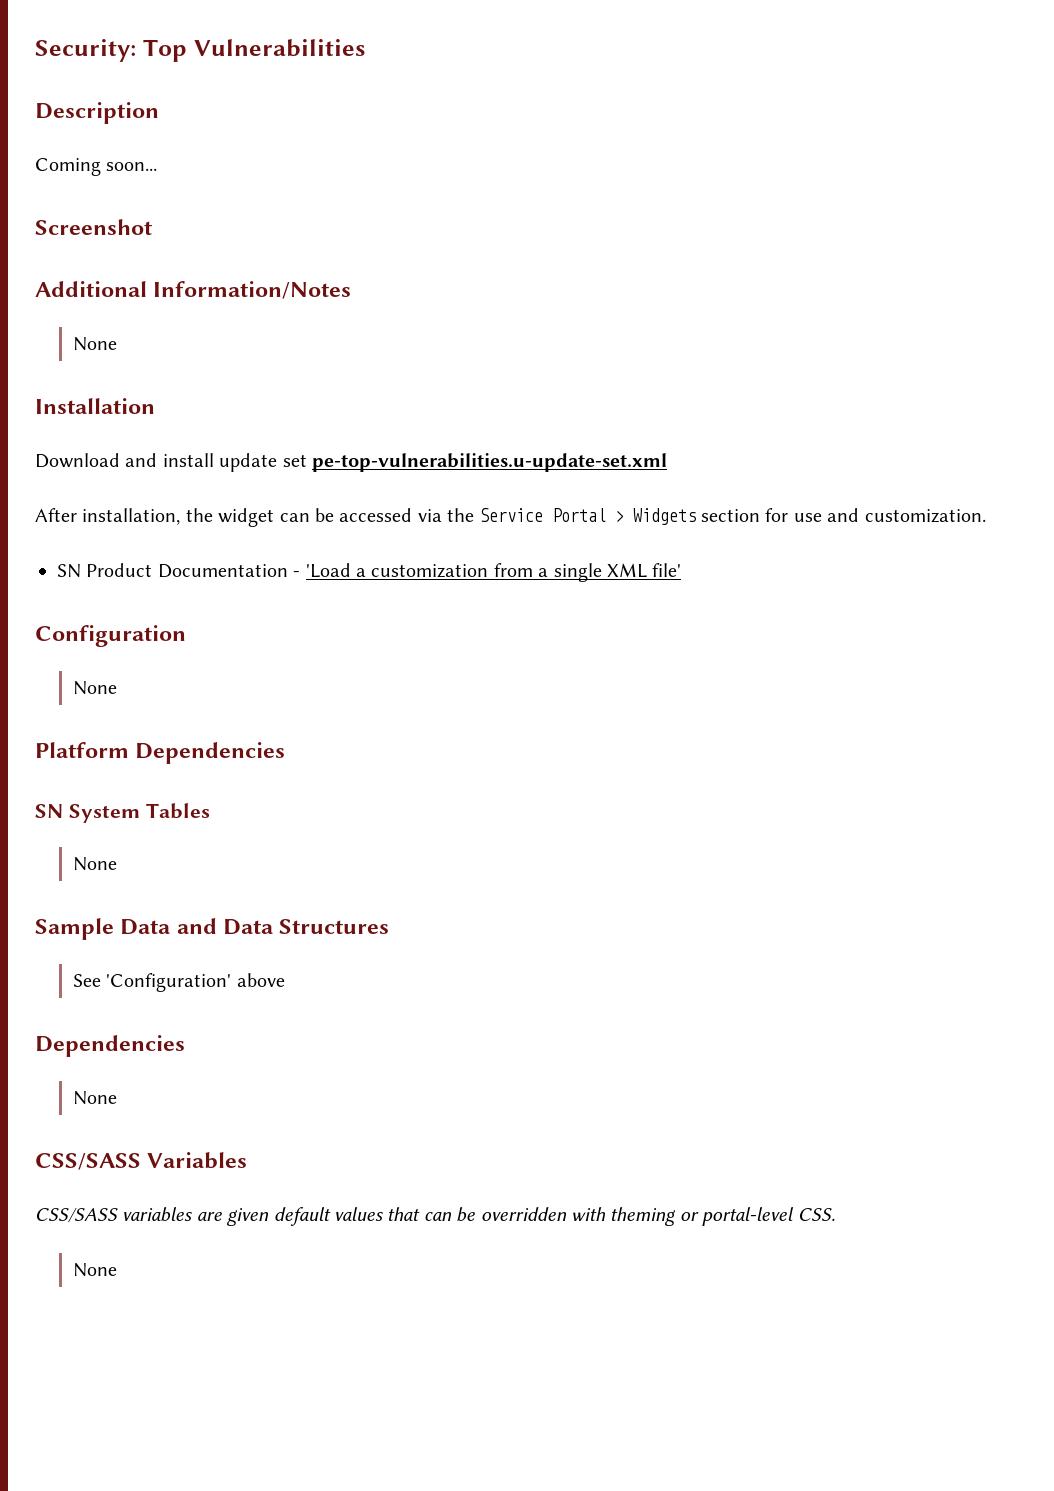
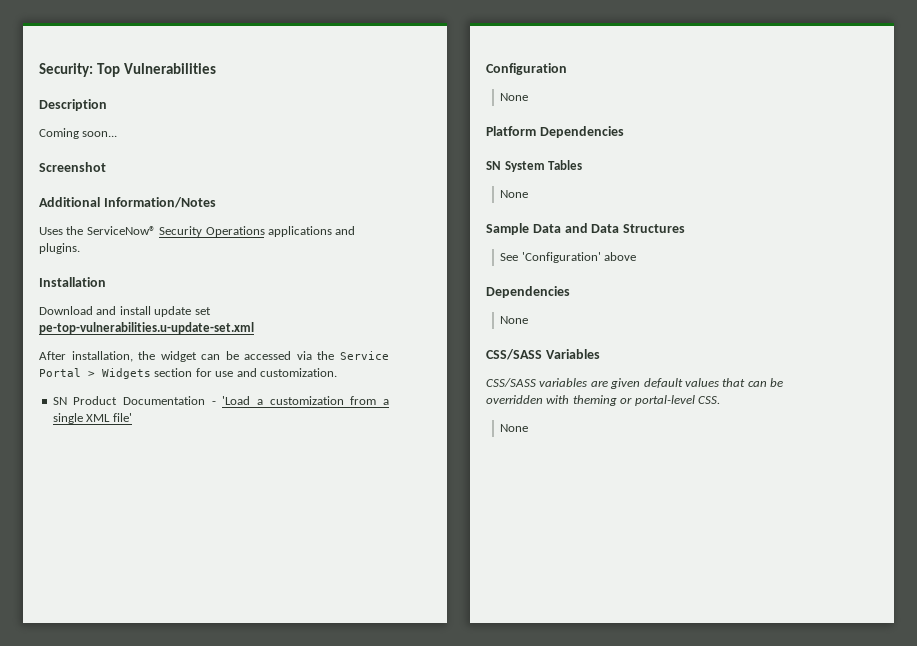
[72,337,117,351] // None -> [39,226,356,237] [39,243,80,254] // Uses the ServiceNow® Security Operations applications and plugins.

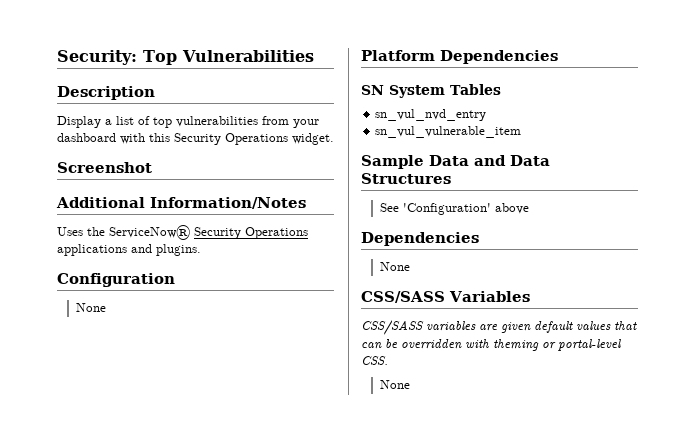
[39,128,118,139] Coming soon... -> [57,116,319,128] [57,133,334,145] Display a list of top vulnerabilities from your dashboard with this Security Operations widget.
[39,277,106,287] [39,306,211,317] [39,322,254,334] [39,351,389,362] [39,368,337,379] [52,396,389,405] [52,413,132,424] // Installation // Download and install update set pe-top-vulnerabilities.u-update-set.xml // After installation, the widget can be accessed via the Service Portal > Widgets section for use and customization. // SN Product Documentation - 'Load a customization from a single XML file' -> (201, 250) none
[500,190,529,198] // None -> [375,109,487,121] [375,126,522,138] // sn_vul_nvd_entry // sn_vul_vulnerable_item

